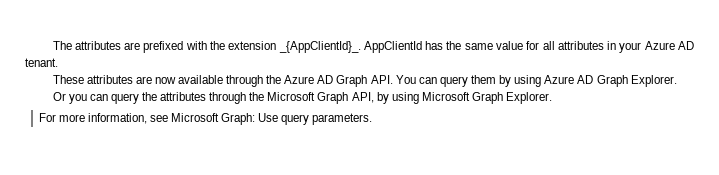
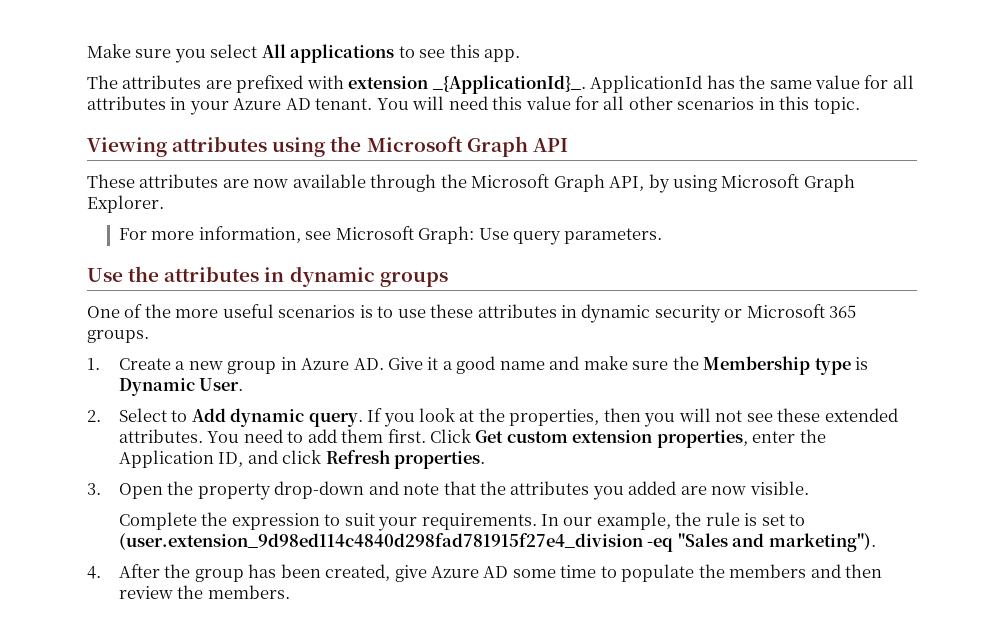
(52, 45) none -> [87,44,521,63] Make sure you select All applications to see this app. //
[209,41,422,53] the extension _{AppClientId}_. AppClientId -> [348,75,703,94] extension _{ApplicationId}_. ApplicationId
(58, 62) none -> [376,96,860,114] [87,136,568,157] You will need this value for all other scenarios in this topic. // Viewing attributes using the Microsoft Graph API
[284,75,677,87] [52,92,265,104] Azure AD Graph API. You can query them by using Azure AD Graph Explorer. // Or you can query the attributes through the -> (467, 181) none
(373, 119) none -> [87,266,448,287] [87,304,857,323] [87,330,149,343] [87,356,869,375] [118,378,244,396] [87,408,898,427] [118,429,826,448] [118,450,486,469] [87,481,809,500] [118,512,806,531] [118,533,876,552] [87,564,883,582] [118,585,290,599] // Use the attributes in dynamic groups // One of the more useful scenarios is to use these attributes in dynamic security or Microsoft 365 groups. // 1. Create a new group in Azure AD. Give it a good name and make sure the Membership type is Dynamic User. // 2. Select to Add dynamic query. If you look at the properties, then you will not see these extended attributes. You need to add them first. Click Get custom extension properties, enter the Application ID, and click Refresh properties. // 3. Open the property drop-down and note that the attributes you added are now visible. // Complete the expression to suit your requirements. In our example, the rule is set to (user.extension_9d98ed114c4840d298fad781915f27e4_division -eq "Sales and marketing"). // 4. After the group has been created, give Azure AD some time to populate the members and then review the members.

